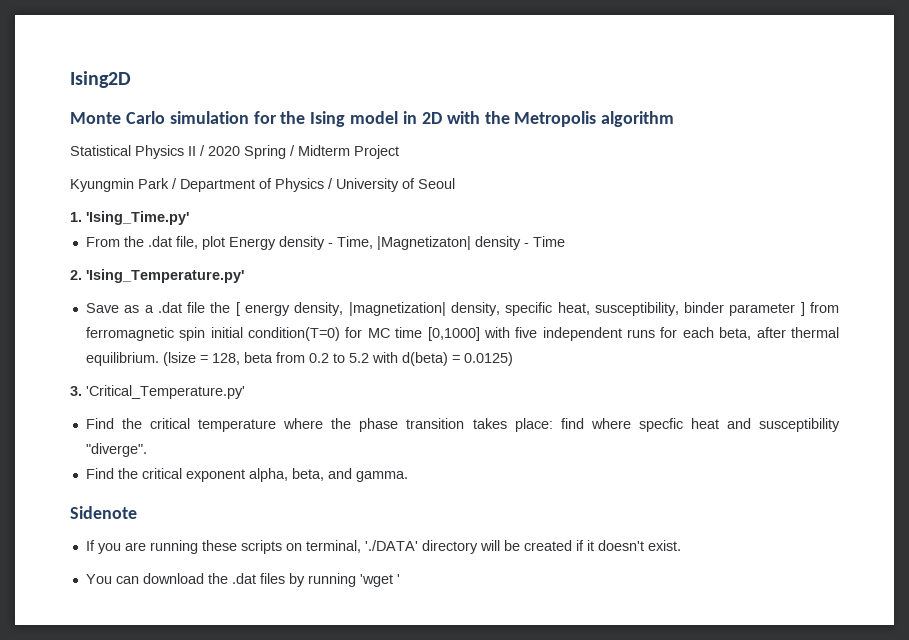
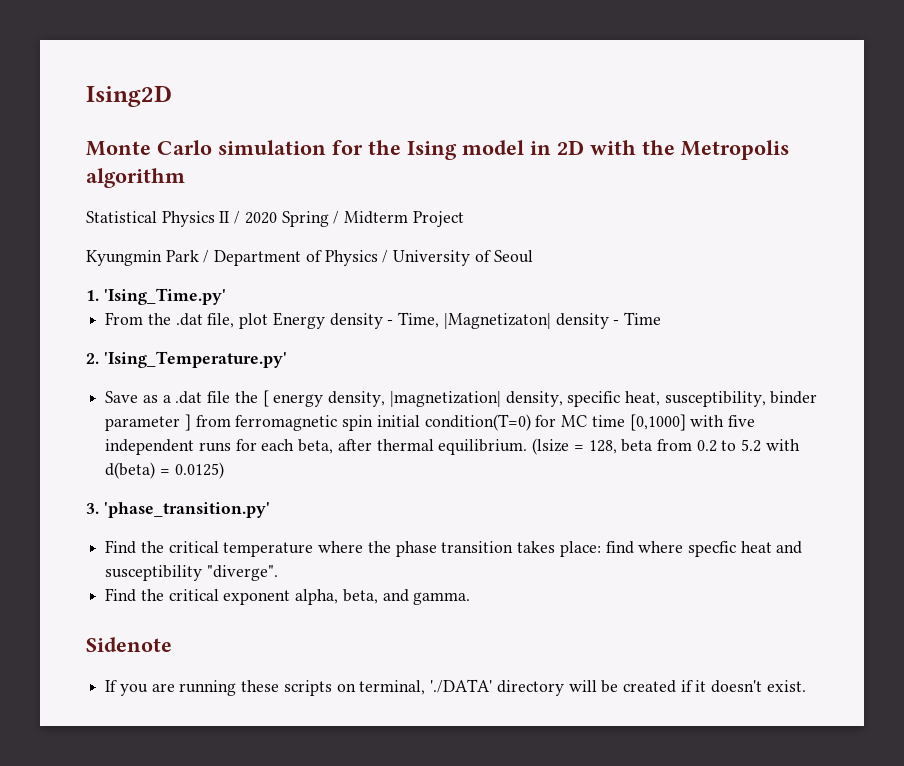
[86,385,245,399] 'Critical_Temperature.py' -> [103,502,270,518] 'phase_transition.py'
[85,573,400,587] // You can download the .dat files by running 'wget ' -> (806, 686) none

